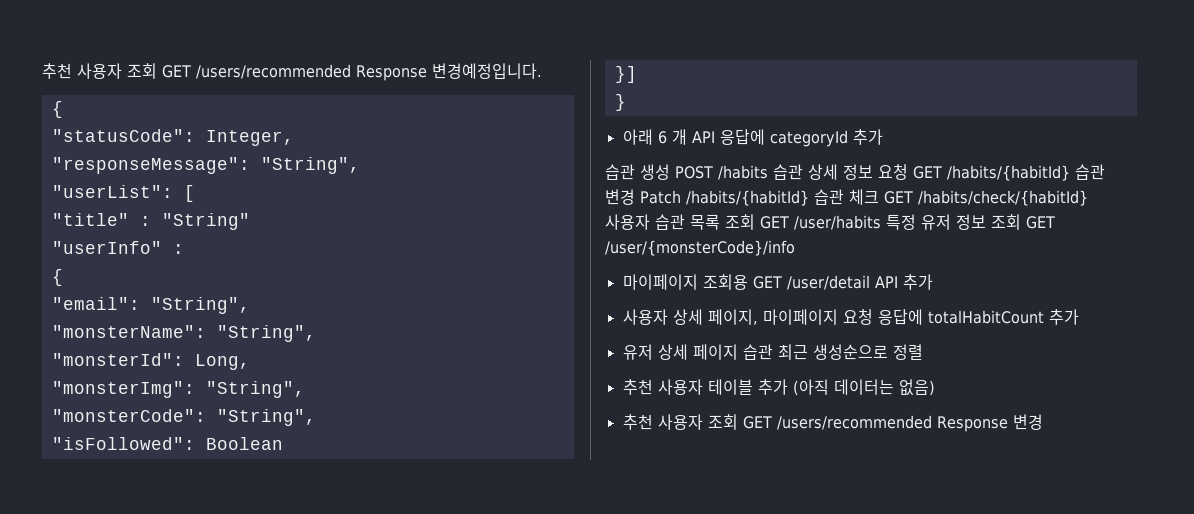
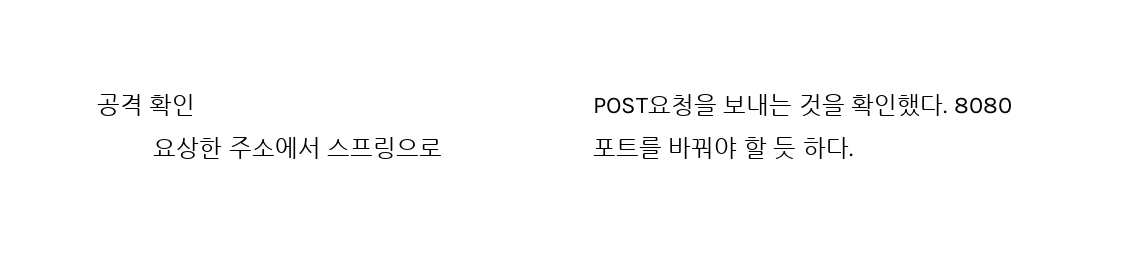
[42,63,542,81] [51,101,63,118] [51,129,294,146] [51,157,360,174] [51,185,195,202] [51,213,250,230] [51,241,184,254] [51,269,63,286] [51,297,250,314] [51,325,316,342] [51,353,250,370] [51,381,305,398] [51,409,316,426] [51,437,283,450] [614,66,637,83] [614,94,626,111] [622,129,883,147] [605,164,1105,181] [605,189,1088,206] [605,214,1055,230] [605,240,795,256] [622,274,933,290] [622,309,1079,325] [622,344,923,360] [622,379,935,396] [622,414,1043,432] 추천 사용자 조회 GET /users/recommended Response 변경예정입니다. // { // "statusCode": Integer, // "responseMessage": "String", // "userList": [ // "title" : "String" // "userInfo" : // { // "email": "String", // "monsterName": "String", // "monsterId": Long, // "monsterImg": "String", // "monsterCode": "String", // "isFollowed": Boolean // }] // } // 아래 6 개 API 응답에 categoryId 추가 // 습관 생성 POST /habits 습관 상세 정보 요청 GET /habits/{habitId} 습관 변경 Patch /habits/{habitId} 습관 체크 GET /habits/check/{habitId} 사용자 습관 목록 조회 GET /user/habits 특정 유저 정보 조회 GET /user/{monsterCode}/info // 마이페이지 조회용 GET /user/detail API 추가 // 사용자 상세 페이지, 마이페이지 요청 응답에 totalHabitCount 추가 // 유저 상세 페이지 습관 최근 생성순으로 정렬 // 추천 사용자 테이블 추가 (아직 데이터는 없음) // 추천 사용자 조회 GET /users/recommended Response 변경 -> [97,94,196,116] [153,137,443,159] [593,94,1012,117] [593,137,853,160] 공격 확인 // 요상한 주소에서 스프링으로 POST요청을 보내는 것을 확인했다. 8080 포트를 바꿔야 할 듯 하다.

